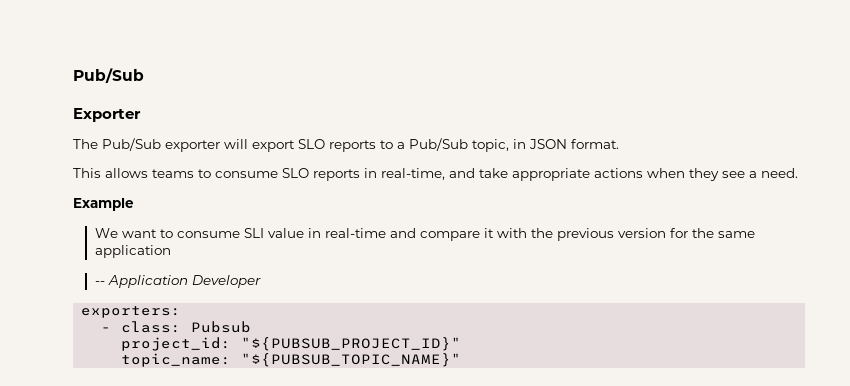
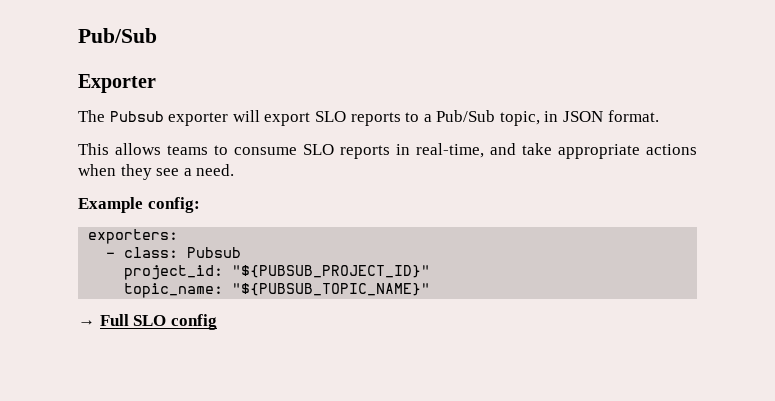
[102,138,161,151] Pub/Sub -> [109,111,164,122] Pubsub
[94,228,755,241] [94,245,171,258] [94,275,261,288] // We want to consume SLI value in real-time and compare it with the previous version for the same application // -- Application Developer -> [147,197,200,213] config:
(462, 360) none -> [78,314,217,330] // → Full SLO config

